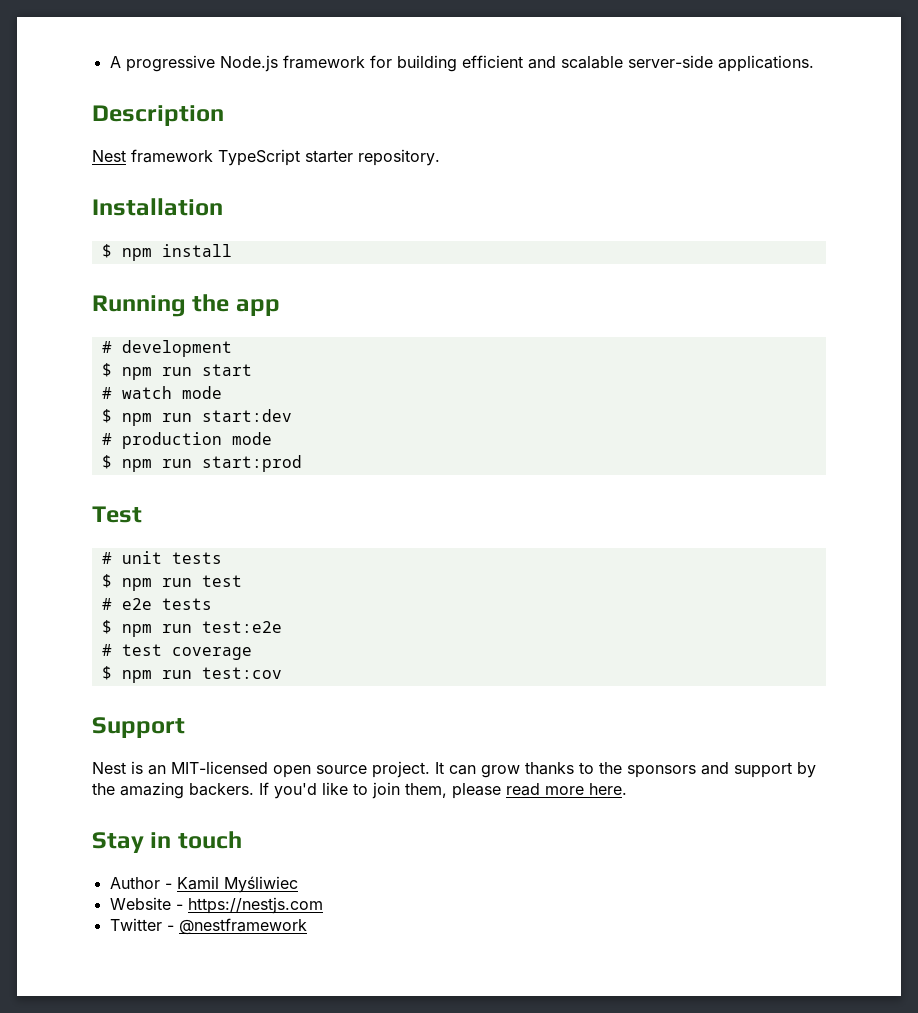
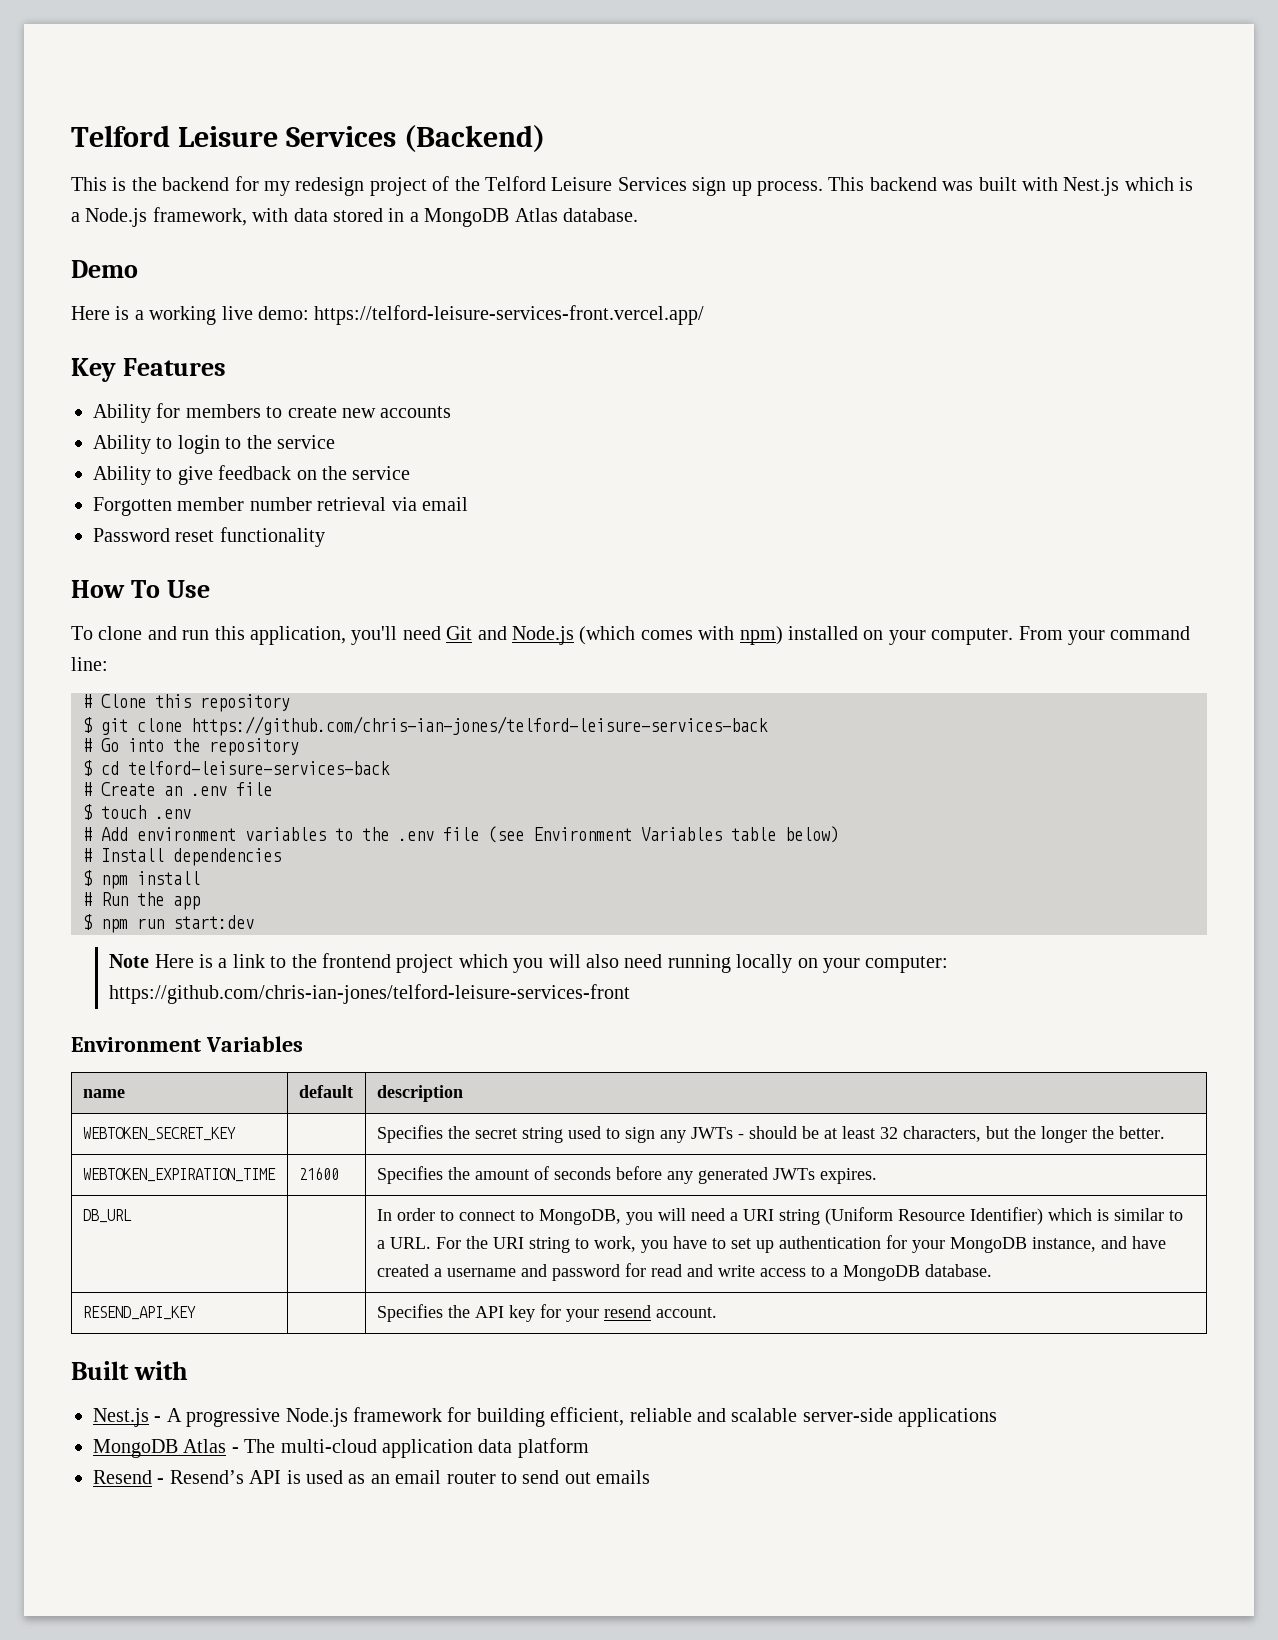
(109, 62) none -> [71,125,546,152] [71,176,1194,196] [71,207,638,227] [71,260,138,278] [71,305,705,325] [71,358,226,382] [93,403,452,423] [93,435,335,454] [93,465,411,485] [93,497,468,516] [93,527,325,547] [71,580,210,598] [71,626,1191,645] [71,657,108,671] [83,694,290,712] [83,716,768,736] [83,738,299,756] [83,760,390,776] [83,782,272,796] [83,804,191,820] [83,826,839,843] [83,848,281,866] [83,870,200,889] [83,892,200,910] [83,914,254,933] [109,953,949,973] [109,984,631,1004] [71,1036,303,1052] [82,1089,125,1098] [298,1085,353,1098] [376,1085,463,1102] [82,1127,236,1141] [376,1125,1165,1143] [82,1168,276,1182] [298,1167,339,1180] [376,1166,877,1184] [82,1209,132,1223] [376,1207,1183,1225] [376,1235,1166,1253] [376,1263,992,1281] [82,1306,196,1320] [376,1304,717,1322] [71,1361,188,1380] [93,1408,162,1427] Telford Leisure Services (Backend) // This is the backend for my redesign project of the Telford Leisure Services sign up process. This backend was built with Nest.js which is a Node.js framework, with data stored in a MongoDB Atlas database. // Demo // Here is a working live demo: https://telford-leisure-services-front.vercel.app/ // Key Features // Ability for members to create new accounts // Ability to login to the service // Ability to give feedback on the service // Forgotten member number retrieval via email // Password reset functionality // How To Use // To clone and run this application, you'll need Git and Node.js (which comes with npm) installed on your computer. From your command line: // # Clone this repository // $ git clone https://github.com/chris-ian-jones/telford-leisure-services-back // # Go into the repository // $ cd telford-leisure-services-back // # Create an .env file // $ touch .env // # Add environment variables to the .env file (see Environment Variables table below) // # Install dependencies // $ npm install // # Run the app // $ npm run start:dev // Note Here is a link to the frontend project which you will also need running locally on your computer: https://github.com/chris-ian-jones/telford-leisure-services-front // Environment Variables // name | default | description // WEBTOKEN_SECRET_KEY | | Specifies the secret string used to sign any JWTs - should be at least 32 characters, but the longer the better. // WEBTOKEN_EXPIRATION_TIME | 21600 | Specifies the amount of seconds before any generated JWTs expires. // DB_URL | | In order to connect to MongoDB, you will need a URI string (Uniform Resource Identifier) which is similar to a URL. For the URI string to work, you have to set up authentication for your MongoDB instance, and have created a username and password for read and write access to a MongoDB database. // RESEND_API_KEY | | Specifies the API key for your resend account. // Built with // Nest.js -
[461,55,523,68] efficient -> [550,1407,692,1426] efficient, reliable
[717,55,814,72] [92,105,224,126] [92,149,440,166] [92,198,223,216] [101,244,232,261] [92,294,280,317] [101,340,232,357] [101,363,252,380] [101,386,222,399] [101,409,292,426] [101,432,272,449] [101,455,302,472] [92,506,142,523] [101,551,222,564] [101,574,242,591] [101,598,212,610] [101,620,282,637] [101,644,252,660] [101,666,282,683] [92,717,185,738] [92,761,816,778] [92,782,627,799] [92,831,242,853] [109,876,298,893] [109,897,323,914] [109,918,307,935] applications. // Description // Nest framework TypeScript starter repository. // Installation // $ npm install // Running the app // # development // $ npm run start // # watch mode // $ npm run start:dev // # production mode // $ npm run start:prod // Test // # unit tests // $ npm run test // # e2e tests // $ npm run test:e2e // # test coverage // $ npm run test:cov // Support // Nest is an MIT-licensed open source project. It can grow thanks to the sponsors and support by the amazing backers. If you'd like to join them, please read more here. // Stay in touch // Author - Kamil Myśliwiec // Website - https://nestjs.com // Twitter - @nestframework -> [898,1408,998,1427] [93,1438,589,1458] [93,1470,651,1484] applications // MongoDB Atlas - The multi-cloud application data platform // Resend - Resend’s API is used as an email router to send out emails

